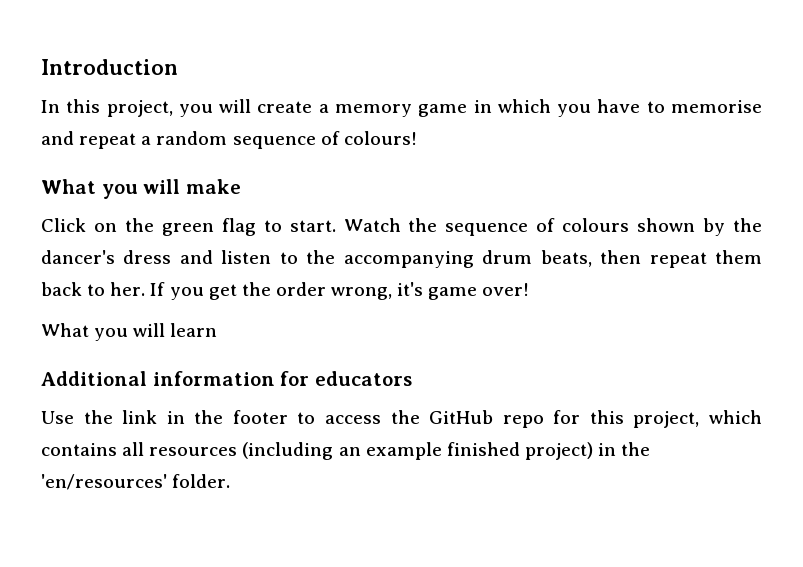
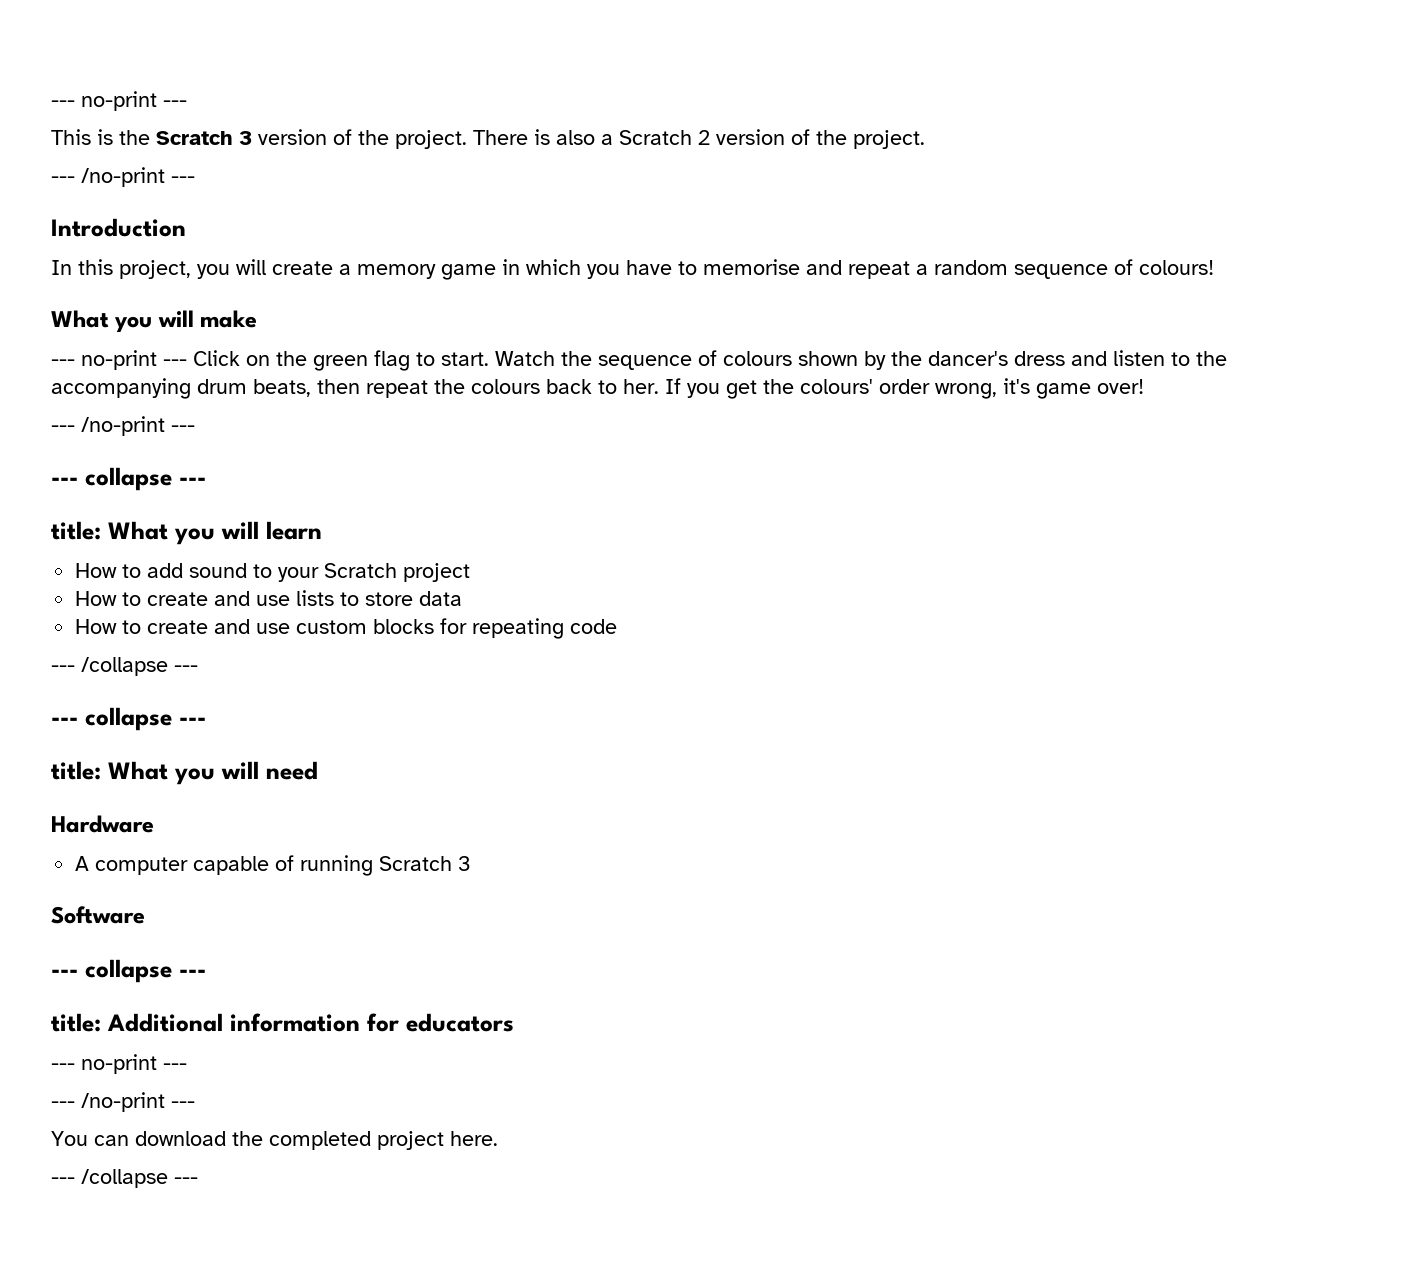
(41, 67) none -> [51,91,187,111] [51,129,925,149] [51,167,195,187] --- no-print --- // This is the Scratch 3 version of the project. There is also a Scratch 2 version of the project. // --- /no-print --- //
(241, 186) none -> [51,350,187,370] --- no-print ---
[715,250,762,264] them -> [434,379,540,394] the colours
(271, 289) none -> [800,379,873,394] colours'
[41,323,218,341] [41,371,412,386] [41,410,762,428] [41,442,651,460] [41,474,231,490] What you will learn // Additional information for educators // Use the link in the footer to access the GitHub repo for this project, which contains all resources (including an example finished project) in the 'en/resources' folder. -> [51,416,195,436] [51,467,206,491] [51,521,322,545] [75,563,471,582] [75,590,463,606] [75,618,618,639] [51,657,198,676] [51,707,206,731] [51,761,318,785] [51,815,154,833] [75,855,472,876] [51,906,145,924] [51,959,206,983] [51,1013,514,1032] [51,1054,187,1074] [51,1092,195,1112] [51,1131,498,1150] [51,1169,198,1188] --- /no-print --- // --- collapse --- // title: What you will learn // How to add sound to your Scratch project // How to create and use lists to store data // How to create and use custom blocks for repeating code // --- /collapse --- // --- collapse --- // title: What you will need // Hardware // A computer capable of running Scratch 3 // Software // --- collapse --- // title: Additional information for educators // --- no-print --- // --- /no-print --- // You can download the completed project here. // --- /collapse ---

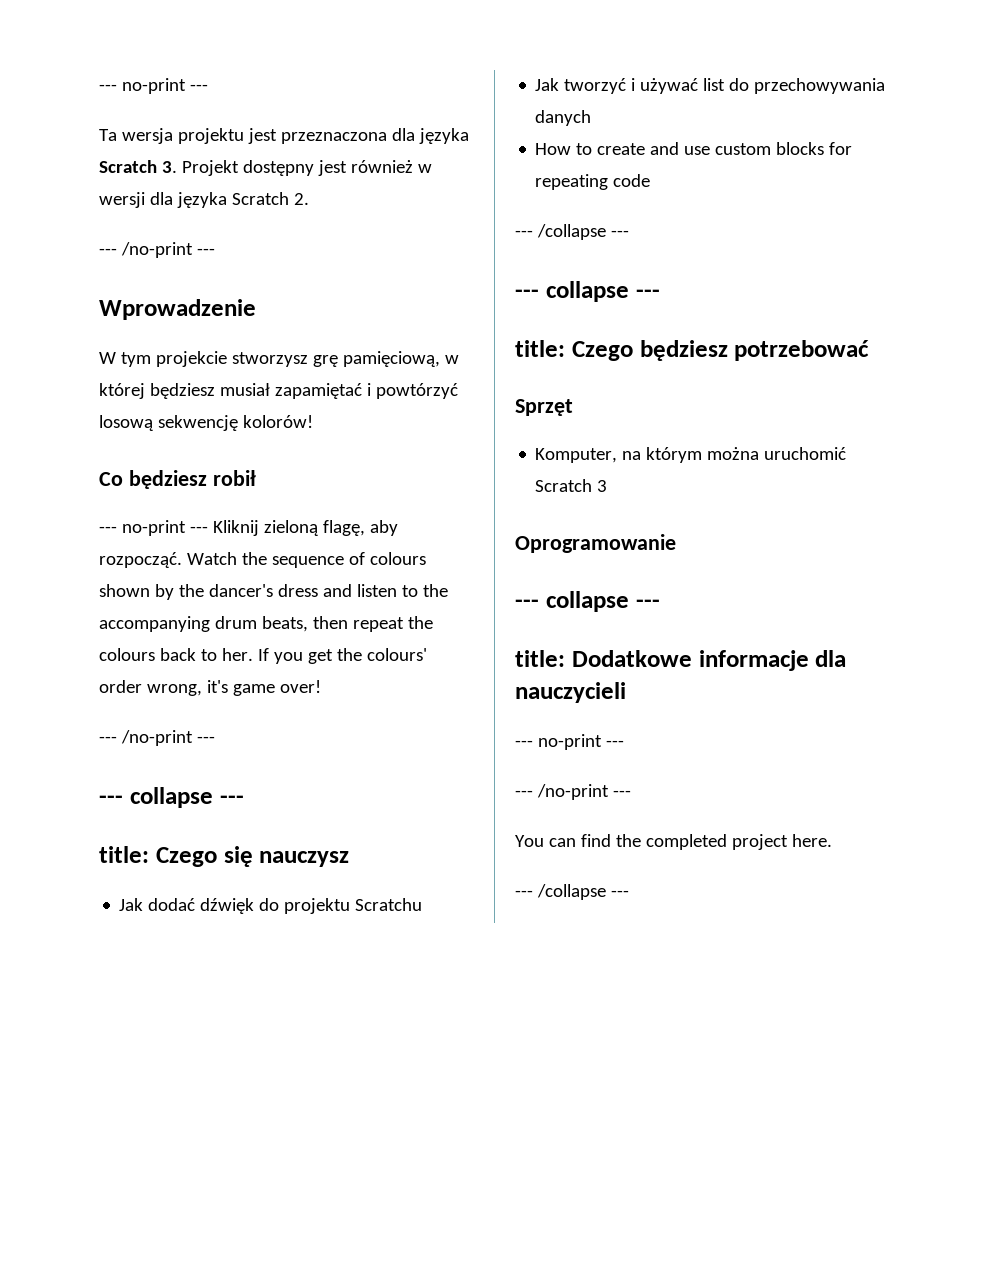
[51,91,187,111] [51,129,925,149] [51,167,195,187] [51,218,186,237] [51,259,1214,280] [51,310,258,332] [51,350,489,371] --- no-print --- // This is the Scratch 3 version of the project. There is also a Scratch 2 version of the project. // --- /no-print --- // Introduction // In this project, you will create a memory game in which you have to memorise and repeat a random sequence of colours! // What you will make // --- no-print --- Click on the green flag to start. -> [99,78,208,94] [99,128,469,144] [99,160,432,176] [99,192,309,208] [99,242,215,258] [99,299,256,320] [99,351,459,367] [99,383,458,399] [99,415,313,431] [99,470,256,489] [99,520,398,536] [99,552,182,568] --- no-print --- // Ta wersja projektu jest przeznaczona dla języka Scratch 3. Projekt dostępny jest również w wersji dla języka Scratch 2. // --- /no-print --- // Wprowadzenie // W tym projekcie stworzysz grę pamięciową, w której będziesz musiał zapamiętać i powtórzyć losową sekwencję kolorów! // Co będziesz robił // --- no-print --- Kliknij zieloną flagę, aby rozpocząć.
[108,521,322,545] [75,563,471,582] [75,590,463,606] What you will learn // How to add sound to your Scratch project // How to create and use lists to store data -> [155,846,350,867] [119,898,423,914] [535,78,886,94] [535,110,592,126] Czego się nauczysz // Jak dodać dźwięk do projektu Scratchu // Jak tworzyć i używać list do przechowywania danych
[108,761,318,785] [51,815,154,833] [75,855,374,876] What you will need // Hardware // A computer capable of running -> [571,340,870,361] [515,399,573,416] [535,447,847,463] Czego będziesz potrzebować // Sprzęt // Komputer, na którym można uruchomić
[51,906,145,924] [51,959,206,983] [51,1013,514,1032] Software // --- collapse --- // title: Additional information for educators -> [515,534,676,553] [515,591,660,612] [515,650,847,671] [515,682,626,703] Oprogramowanie // --- collapse --- // title: Dodatkowe informacje dla nauczycieli
[135,1131,226,1146] download -> [580,834,611,847] find

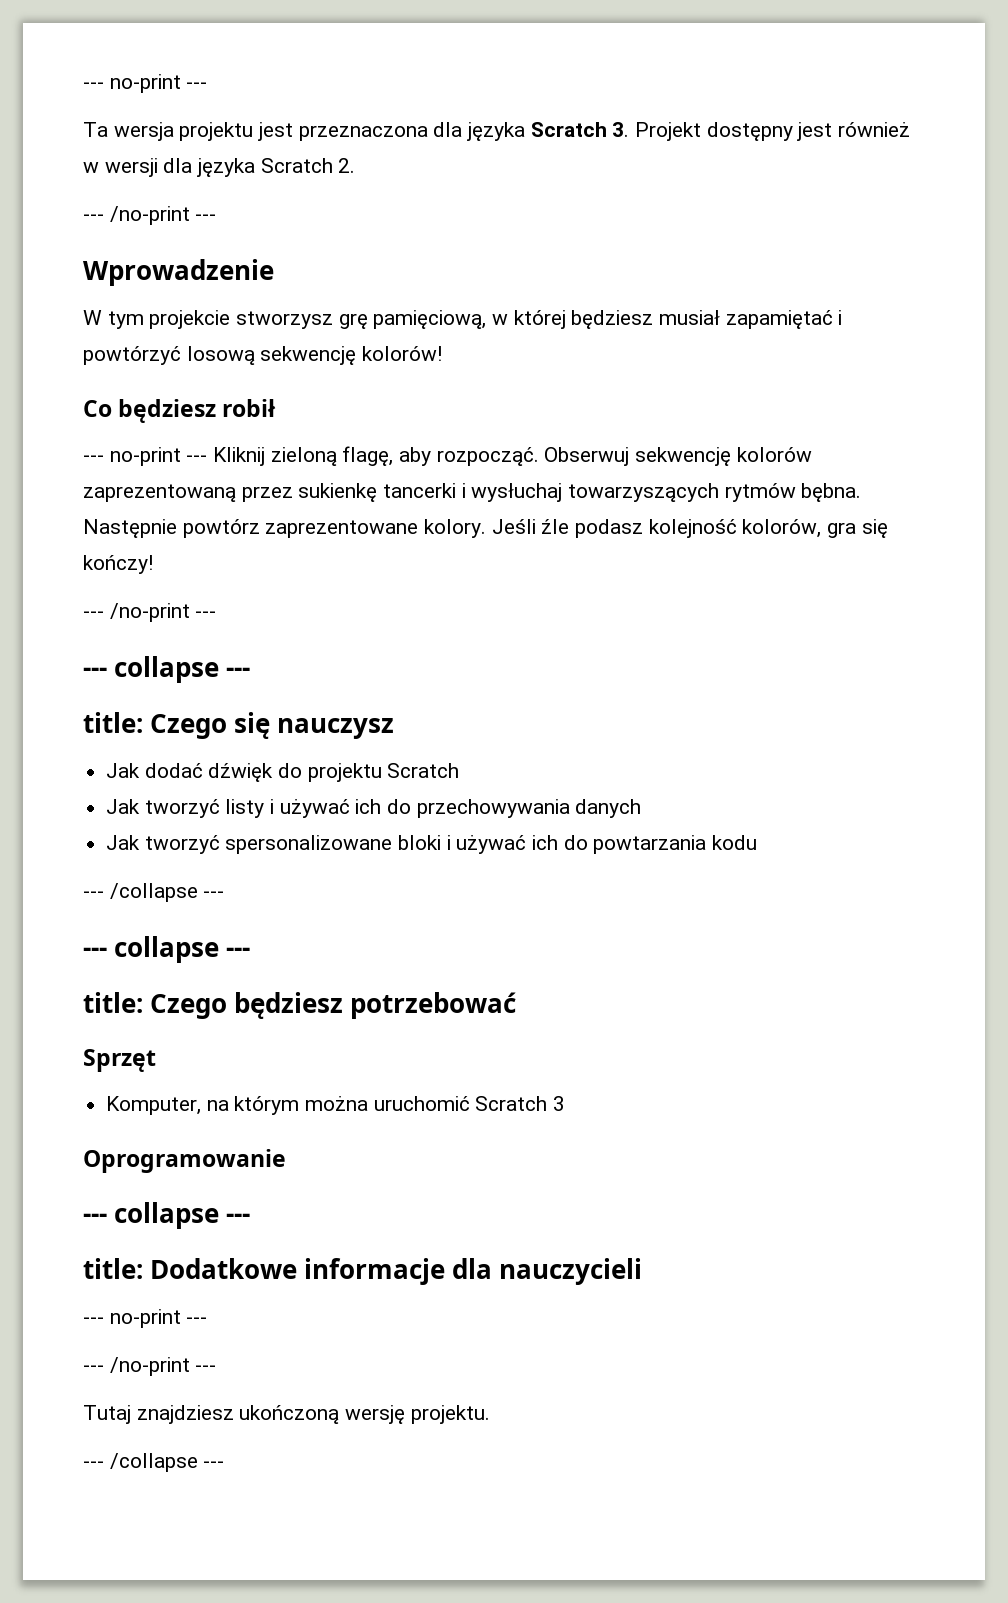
[186,552,426,568] [99,584,448,600] [99,616,433,632] [99,648,427,664] [99,680,321,696] Watch the sequence of colours shown by the dancer's dress and listen to the accompanying drum beats, then repeat the colours back to her. If you get the colours' order wrong, it's game over! -> [544,447,812,466] [83,483,862,502] [83,519,888,538] [83,555,153,574] Obserwuj sekwencję kolorów zaprezentowaną przez sukienkę tancerki i wysłuchaj towarzyszących rytmów bębna. Następnie powtórz zaprezentowane kolory. Jeśli źle podasz kolejność kolorów, gra się kończy!
[355,898,423,911] [535,78,726,94] Scratchu // Jak tworzyć i używać list -> [387,763,460,778] [106,799,382,818] Scratch // Jak tworzyć listy i używać ich
[535,142,853,155] [535,174,651,190] How to create and use custom blocks for repeating code -> [106,835,758,854] Jak tworzyć spersonalizowane bloki i używać ich do powtarzania kodu
[515,834,832,850] You can find the completed project here. -> [83,1405,490,1424] Tutaj znajdziesz ukończoną wersję projektu.

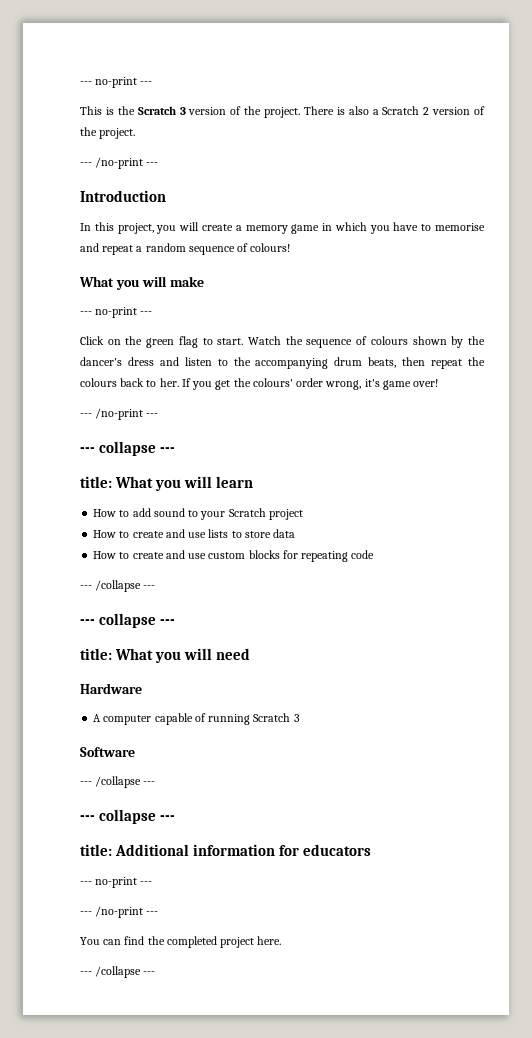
[83,74,208,93] [83,122,911,141] [83,158,356,177] [83,206,217,225] [83,259,274,286] [83,310,843,329] [83,346,443,365] [83,399,277,423] [83,446,812,466] [83,483,862,502] [83,519,888,538] [83,555,153,574] --- no-print --- // Ta wersja projektu jest przeznaczona dla języka Scratch 3. Projekt dostępny jest również w wersji dla języka Scratch 2. // --- /no-print --- // Wprowadzenie // W tym projekcie stworzysz grę pamięciową, w której będziesz musiał zapamiętać i powtórzyć losową sekwencję kolorów! // Co będziesz robił // --- no-print --- Kliknij zieloną flagę, aby rozpocząć. Obserwuj sekwencję kolorów zaprezentowaną przez sukienkę tancerki i wysłuchaj towarzyszących rytmów bębna. Następnie powtórz zaprezentowane kolory. Jeśli źle podasz kolejność kolorów, gra się kończy! -> [80,77,153,88] [80,106,485,118] [80,127,136,139] [80,157,159,169] [80,190,166,202] [80,222,485,234] [80,243,291,255] [79,276,204,290] [80,307,153,318] [80,336,486,348] [80,357,486,369] [80,378,439,390] --- no-print --- // This is the Scratch 3 version of the project. There is also a Scratch 2 version of the project. // --- /no-print --- // Introduction // In this project, you will create a memory game in which you have to memorise and repeat a random sequence of colours! // What you will make // --- no-print --- // Click on the green flag to start. Watch the sequence of colours shown by the dancer's dress and listen to the accompanying drum beats, then repeat the colours back to her. If you get the colours' order wrong, it's game over!
[150,712,395,739] [106,763,460,782] [106,799,642,818] [106,835,758,854] [83,883,225,902] [83,936,251,963] [83,992,517,1019] [83,1049,156,1072] [106,1096,566,1115] [83,1149,286,1173] [83,1202,251,1229] [83,1258,643,1285] Czego się nauczysz // Jak dodać dźwięk do projektu Scratch // Jak tworzyć listy i używać ich do przechowywania danych // Jak tworzyć spersonalizowane bloki i używać ich do powtarzania kodu // --- /collapse --- // --- collapse --- // title: Czego będziesz potrzebować // Sprzęt // Komputer, na którym można uruchomić Scratch 3 // Oprogramowanie // --- collapse --- // title: Dodatkowe informacje dla nauczycieli -> [115,476,254,491] [93,508,303,520] [93,529,296,538] [93,550,375,562] [80,580,156,592] [80,613,176,628] [80,648,251,663] [80,683,142,694] [93,713,300,725] [80,747,135,757] [80,776,156,788] [80,809,176,824] [80,844,372,856] What you will learn // How to add sound to your Scratch project // How to create and use lists to store data // How to create and use custom blocks for repeating code // --- /collapse --- // --- collapse --- // title: What you will need // Hardware // A computer capable of running Scratch 3 // Software // --- /collapse --- // --- collapse --- // title: Additional information for educators
[83,1405,490,1424] Tutaj znajdziesz ukończoną wersję projektu. -> [80,936,282,948] You can find the completed project here.

